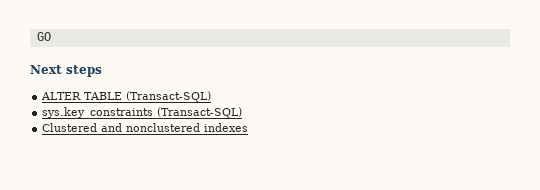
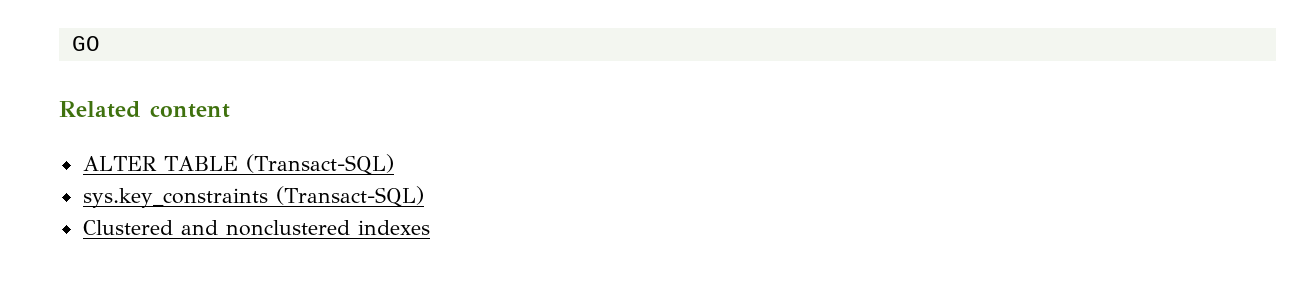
[30,65,102,77] Next steps -> [59,101,230,118] Related content

